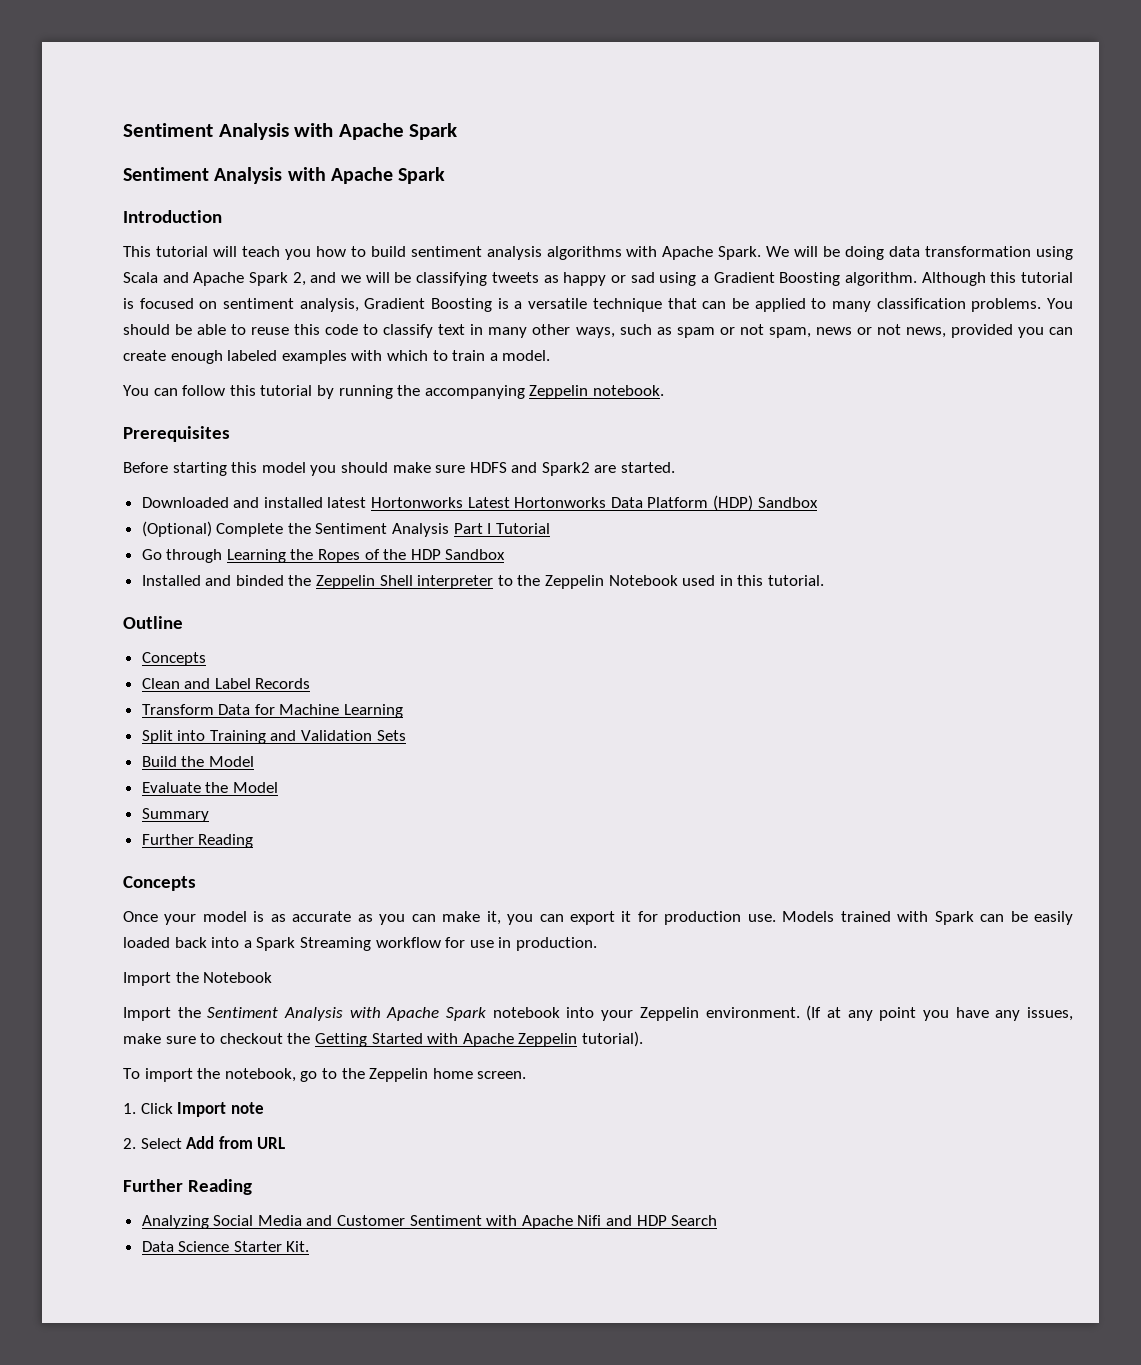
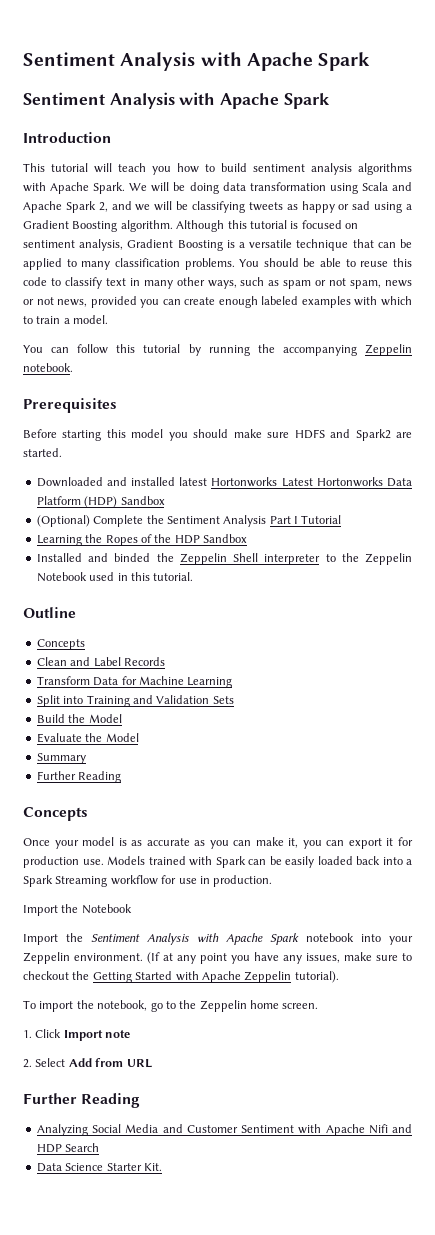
[141,549,223,563] Go through -> (342, 519) none

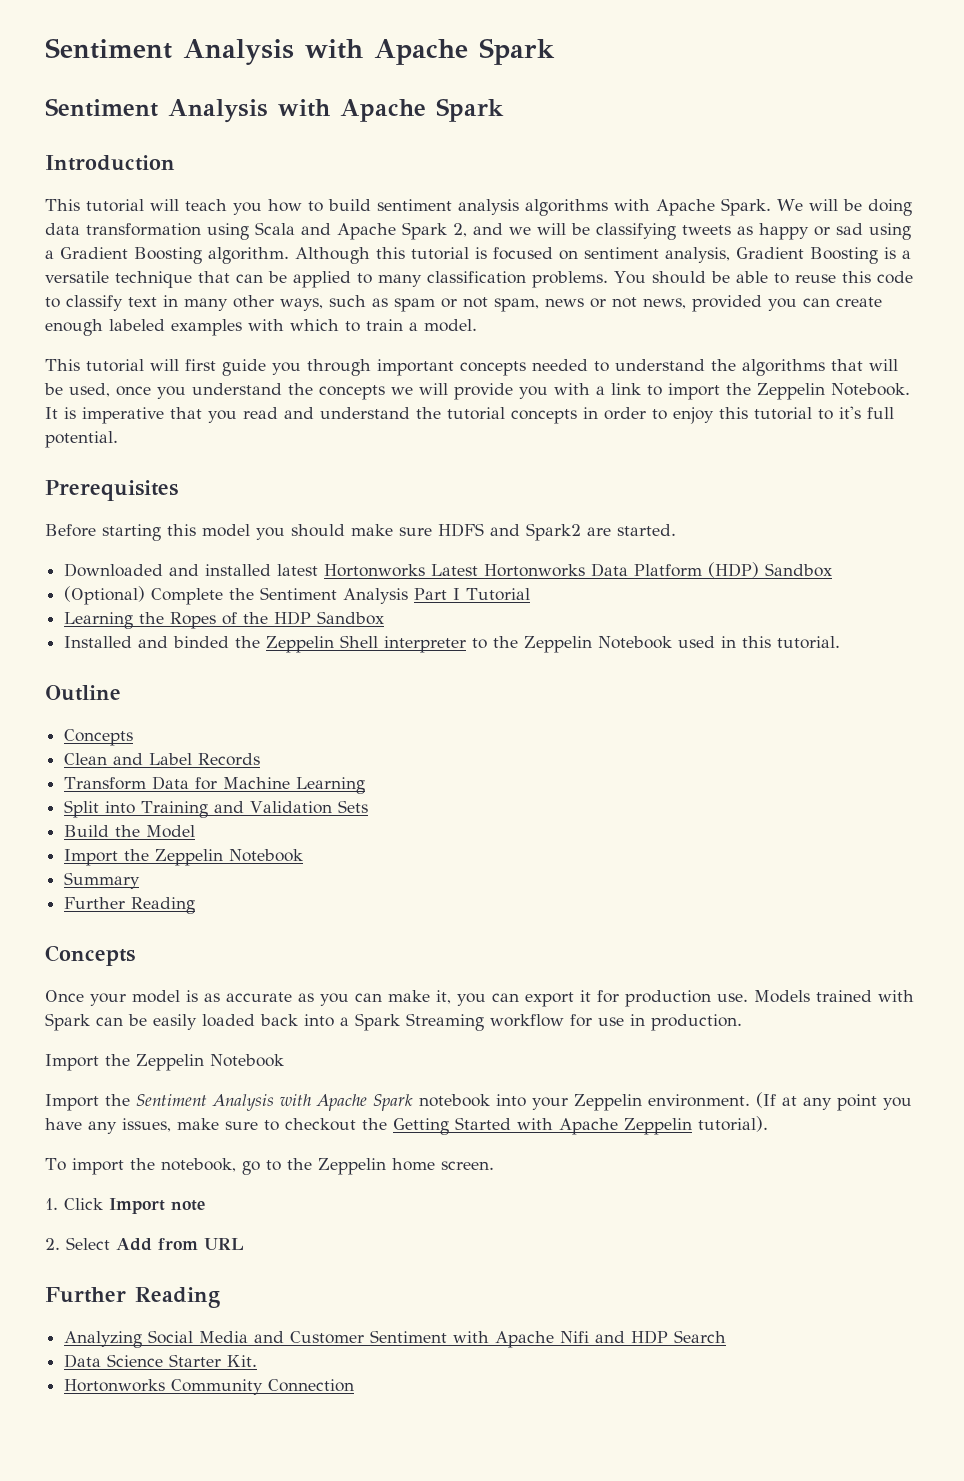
[23,344,412,356] [23,363,73,372] You can follow this tutorial by running the accompanying Zeppelin notebook. -> [45,359,898,376] [44,383,910,400] [45,406,894,424] [45,431,118,448] This tutorial will first guide you through important concepts needed to understand the algorithms that will be used, once you understand the concepts we will provide you with a link to import the Zeppelin Notebook. It is imperative that you read and understand the tutorial concepts in order to enjoy this tutorial to it's full potential.
[36,733,139,743] Evaluate the Model -> [64,849,304,866] Import the Zeppelin Notebook
(79, 908) none -> [136,1054,204,1071] Zeppelin
(162, 1167) none -> [64,1379,355,1395] // Hortonworks Community Connection

